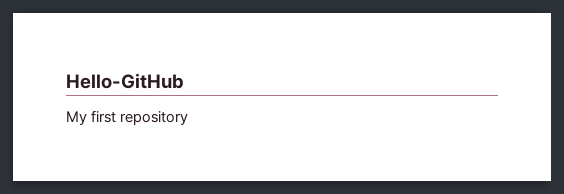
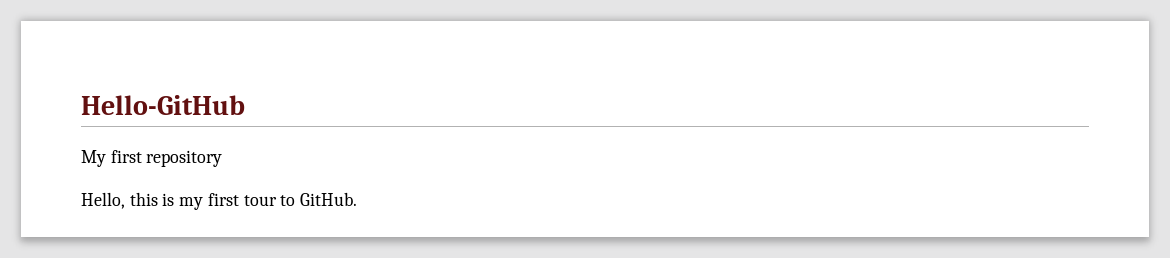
(189, 118) none -> [81,192,358,210] // Hello, this is my first tour to GitHub.

